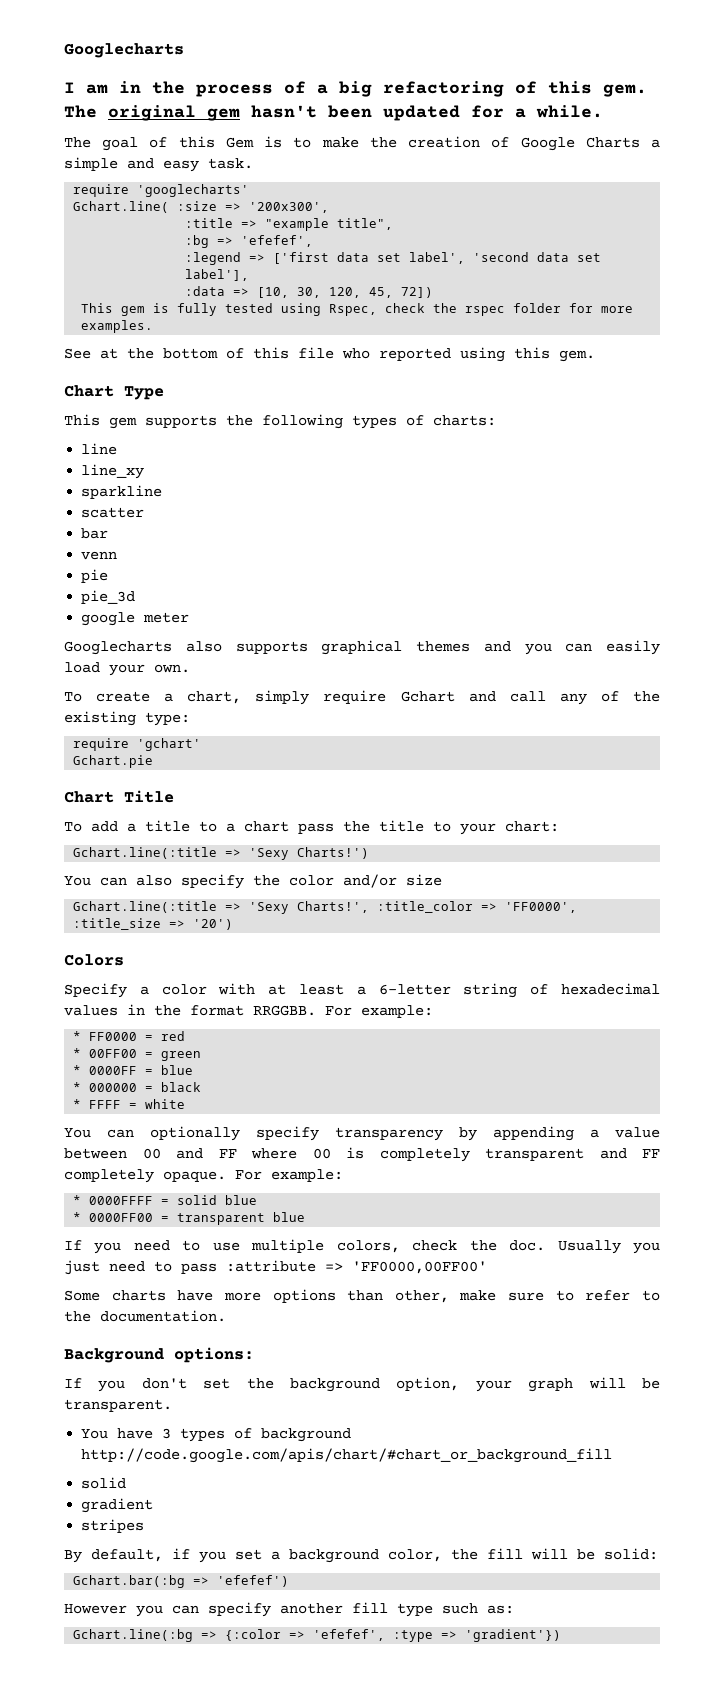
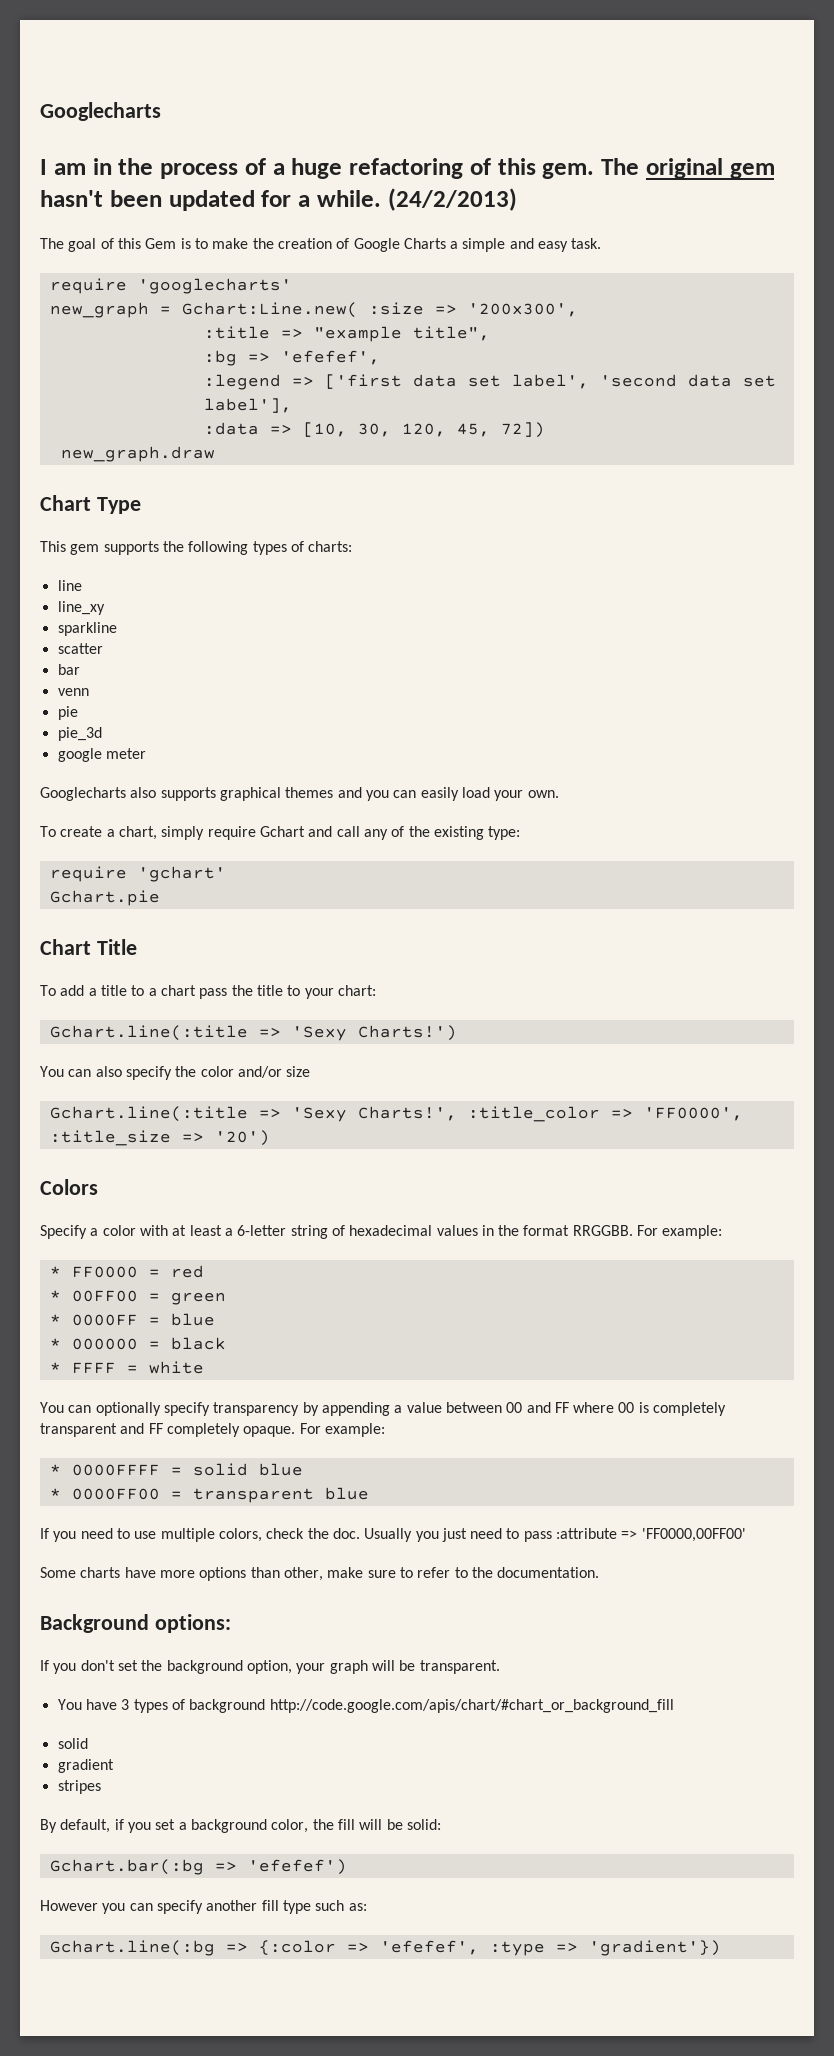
[339,81,372,97] big -> [291,158,343,179] huge
(603, 111) none -> [387,188,517,211] (24/2/2013)
[73,201,170,213] Gchart.line( -> [49,302,358,318] new_graph = Gchart:Line.new(
[81,303,634,316] [81,320,154,333] [64,347,595,362] This gem is fully tested using Rspec, check the rspec folder for more examples. // See at the bottom of this file who reported using this gem. -> [60,446,215,462] new_graph.draw

